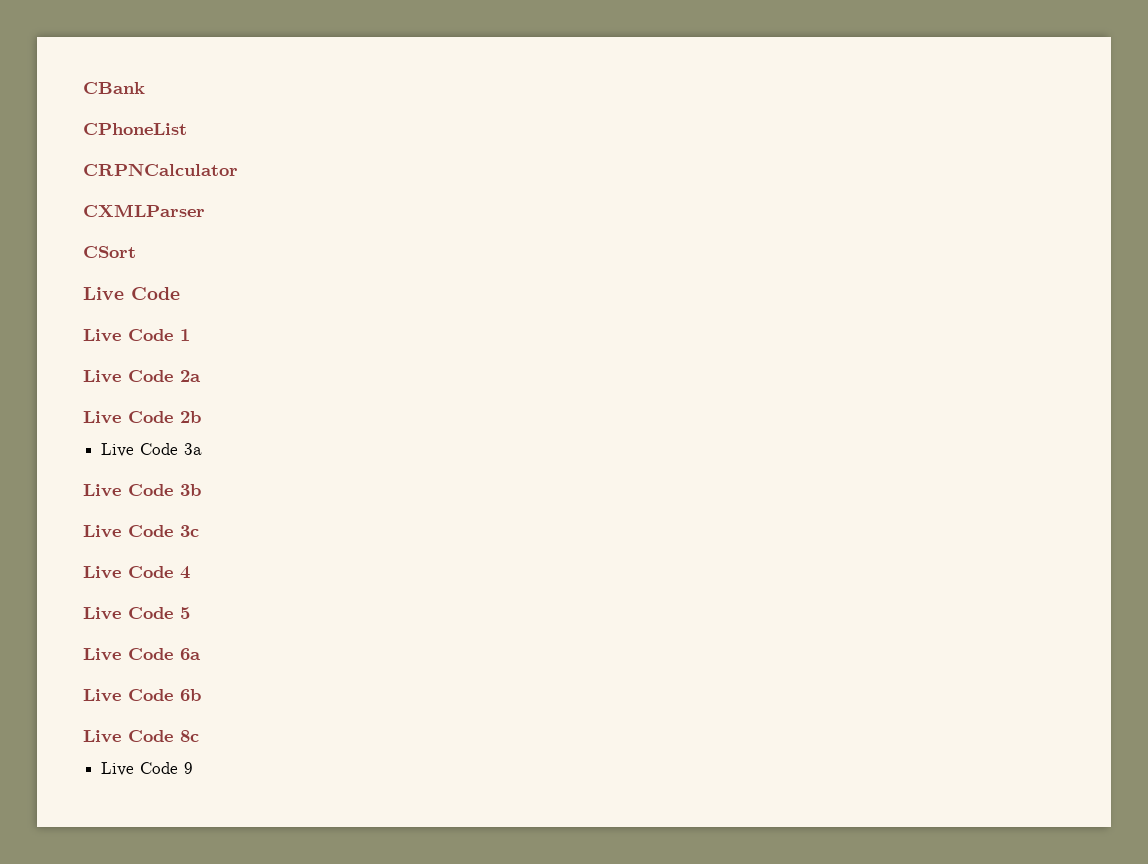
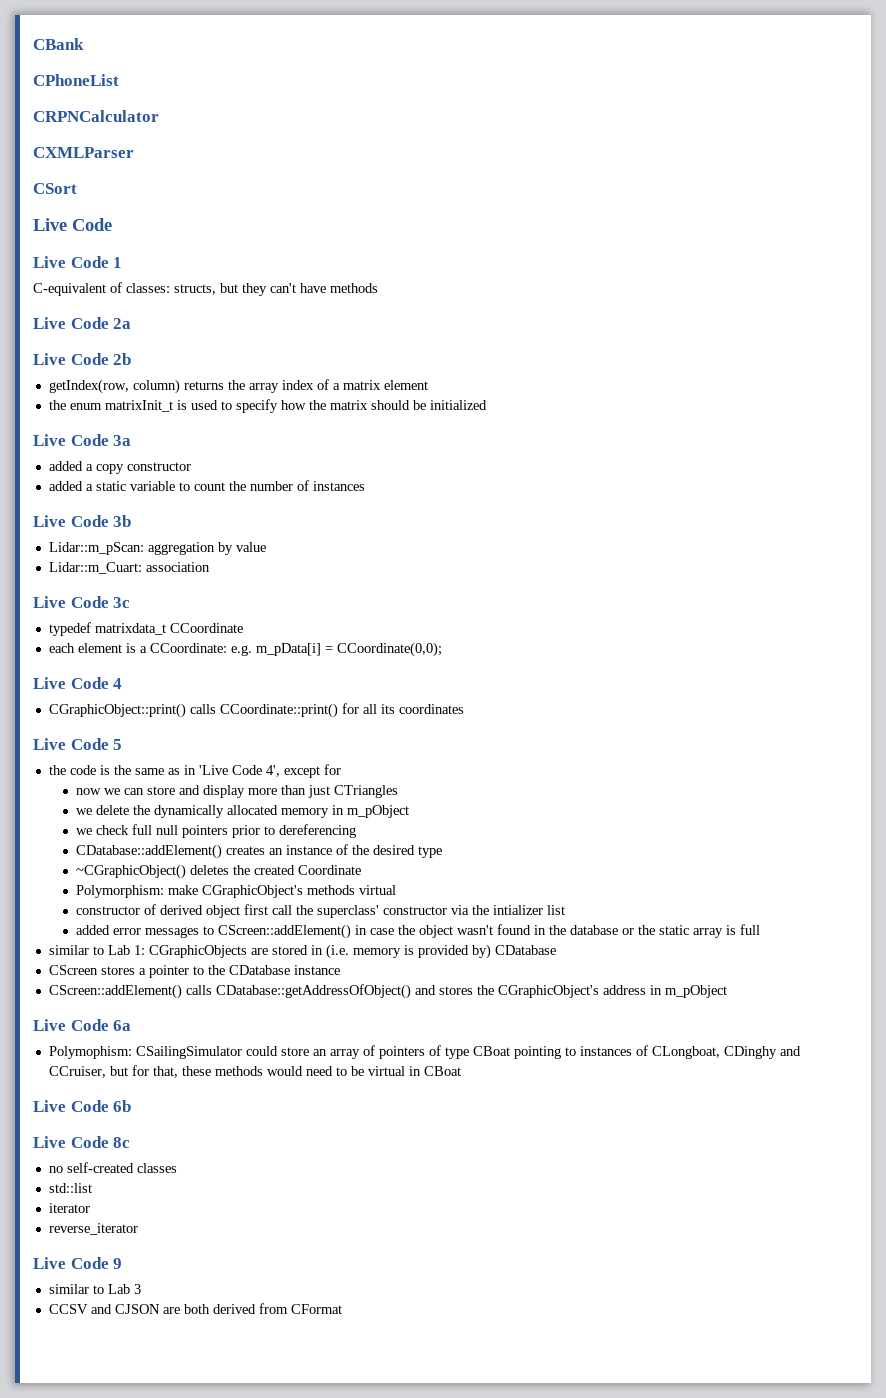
(190, 335) none -> [33,282,378,296] // C-equivalent of classes: structs, but they can't have methods
[101,443,203,457] [83,484,201,497] [83,525,199,538] [83,566,190,579] [83,607,190,620] [83,648,201,661] Live Code 3a // Live Code 3b // Live Code 3c // Live Code 4 // Live Code 5 // Live Code 6a -> [48,379,428,394] [48,399,487,413] [33,434,132,446] [48,461,191,474] [48,480,365,491] [33,515,132,527] [48,542,266,555] [48,562,210,574] [33,596,131,608] [48,622,243,636] [48,642,442,657] [33,677,123,689] [48,703,464,718] [33,738,123,750] [48,764,341,778] [76,785,399,798] [76,805,410,818] [76,824,357,838] [76,844,443,859] [76,864,362,879] [76,885,397,898] [76,904,566,918] [76,924,761,939] [48,944,556,959] [48,965,340,978] [48,984,727,999] [33,1019,132,1031] [48,1045,801,1059] [48,1065,461,1078] getIndex(row, column) returns the array index of a matrix element // the enum matrixInit_t is used to specify how the matrix should be initialized // Live Code 3a // added a copy constructor // added a static variable to count the number of instances // Live Code 3b // Lidar::m_pScan: aggregation by value // Lidar::m_Cuart: association // Live Code 3c // typedef matrixdata_t CCoordinate // each element is a CCoordinate: e.g. m_pData[i] = CCoordinate(0,0); // Live Code 4 // CGraphicObject::print() calls CCoordinate::print() for all its coordinates // Live Code 5 // the code is the same as in 'Live Code 4', except for // now we can store and display more than just CTriangles // we delete the dynamically allocated memory in m_pObject // we check full null pointers prior to dereferencing // CDatabase::addElement() creates an instance of the desired type // ~CGraphicObject() deletes the created Coordinate // Polymorphism: make CGraphicObject's methods virtual // constructor of derived object first call the superclass' constructor via the intializer list // added error messages to CScreen::addElement() in case the object wasn't found in the database or the static array is full // similar to Lab 1: CGraphicObjects are stored in (i.e. memory is provided by) CDatabase // CScreen stores a pointer to the CDatabase instance // CScreen::addElement() calls CDatabase::getAddressOfObject() and stores the CGraphicObject's address in m_pObject // Live Code 6a // Polymophism: CSailingSimulator could store an array of pointers of type CBoat pointing to instances of CLongboat, CDinghy and CCruiser, but for that, these methods would need to be virtual in CBoat
[101,762,194,776] Live Code 9 -> [48,1162,177,1173] [48,1183,92,1193] [48,1203,90,1213] [48,1223,138,1235] [33,1257,123,1269] [48,1284,141,1294] [48,1303,342,1314] no self-created classes // std::list // iterator // reverse_iterator // Live Code 9 // similar to Lab 3 // CCSV and CJSON are both derived from CFormat

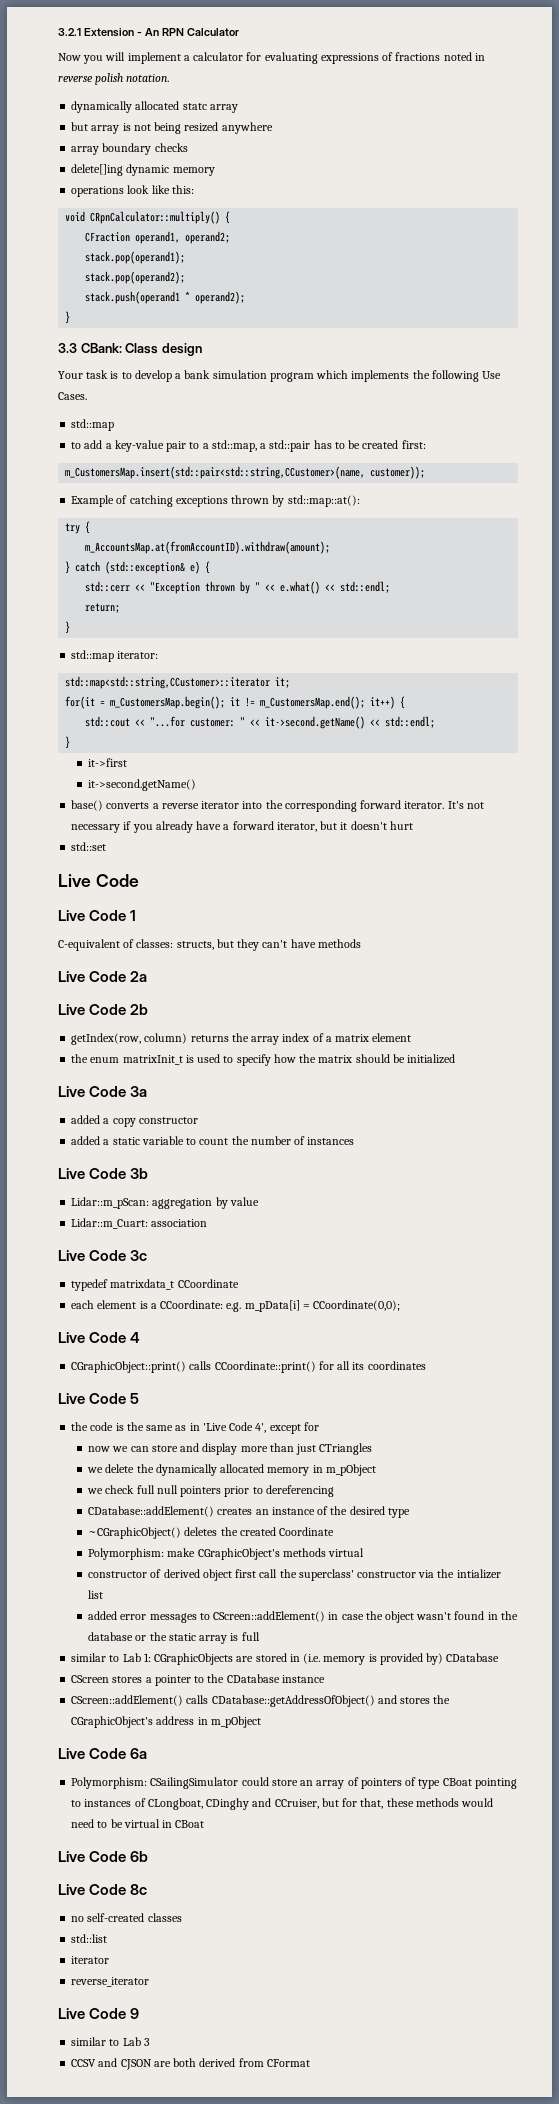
[33,38,84,50] [33,74,119,86] [33,110,159,122] [33,147,134,158] [33,183,77,194] CBank // CPhoneList // CRPNCalculator // CXMLParser // CSort -> [58,28,239,37] [58,52,485,64] [58,73,170,85] [71,101,238,113] [71,122,273,134] [71,143,188,155] [71,164,215,176] [71,185,194,197] [65,211,231,224] [85,231,231,244] [85,251,186,264] [85,271,186,284] [85,291,246,304] [65,311,71,324] [58,343,202,356] [58,370,502,382] [58,392,87,400] [71,419,115,431] [71,440,426,452] [65,466,426,479] [71,495,360,507] [65,521,91,534] [85,541,331,554] [65,561,211,574] [85,581,391,594] [85,603,121,613] [65,621,71,634] [71,650,159,662] [65,676,291,689] [65,696,406,709] [85,716,436,729] [65,736,71,749] [88,758,128,767] [88,779,197,791] [71,800,484,812] [71,821,413,833] [71,842,107,851] 3.2.1 Extension - An RPN Calculator // Now you will implement a calculator for evaluating expressions of fractions noted in reverse polish notation. // dynamically allocated statc array // but array is not being resized anywhere // array boundary checks // delete[]ing dynamic memory // operations look like this: // void CRpnCalculator::multiply() { // CFraction operand1, operand2; // stack.pop(operand1); // stack.pop(operand2); // stack.push(operand1 * operand2); // } // 3.3 CBank: Class design // Your task is to develop a bank simulation program which implements the following Use Cases. // std::map // to add a key-value pair to a std::map, a std::pair has to be created first: // m_CustomersMap.insert(std::pair<std::string,CCustomer>(name, customer)); // Example of catching exceptions thrown by std::map::at(): // try { // m_AccountsMap.at(fromAccountID).withdraw(amount); // } catch (std::exception& e) { // std::cerr << "Exception thrown by " << e.what() << std::endl; // return; // } // std::map iterator: // std::map<std::string,CCustomer>::iterator it; // for(it = m_CustomersMap.begin(); it != m_CustomersMap.end(); it++) { // std::cout << "...for customer: " << it->second.getName() << std::endl; // } // it->first // it->second.getName() // base() converts a reverse iterator into the corresponding forward iterator. It's not necessary if you already have a forward iterator, but it doesn't hurt // std::set
[48,1046,132,1059] Polymophism: -> [71,1777,148,1789] Polymorphism:

